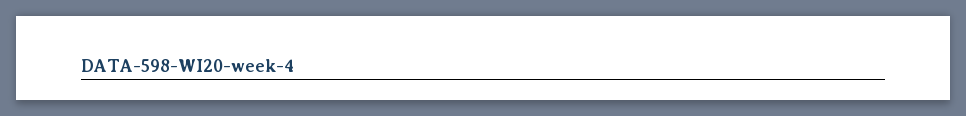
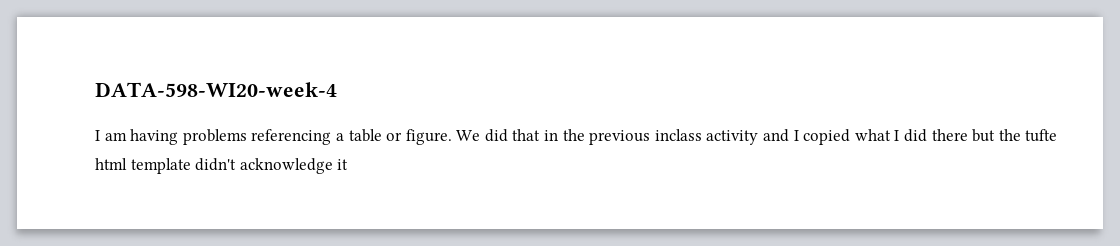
(294, 65) none -> [95,129,1058,145] [95,158,349,174] // I am having problems referencing a table or figure. We did that in the previous inclass activity and I copied what I did there but the tufte html template didn't acknowledge it

